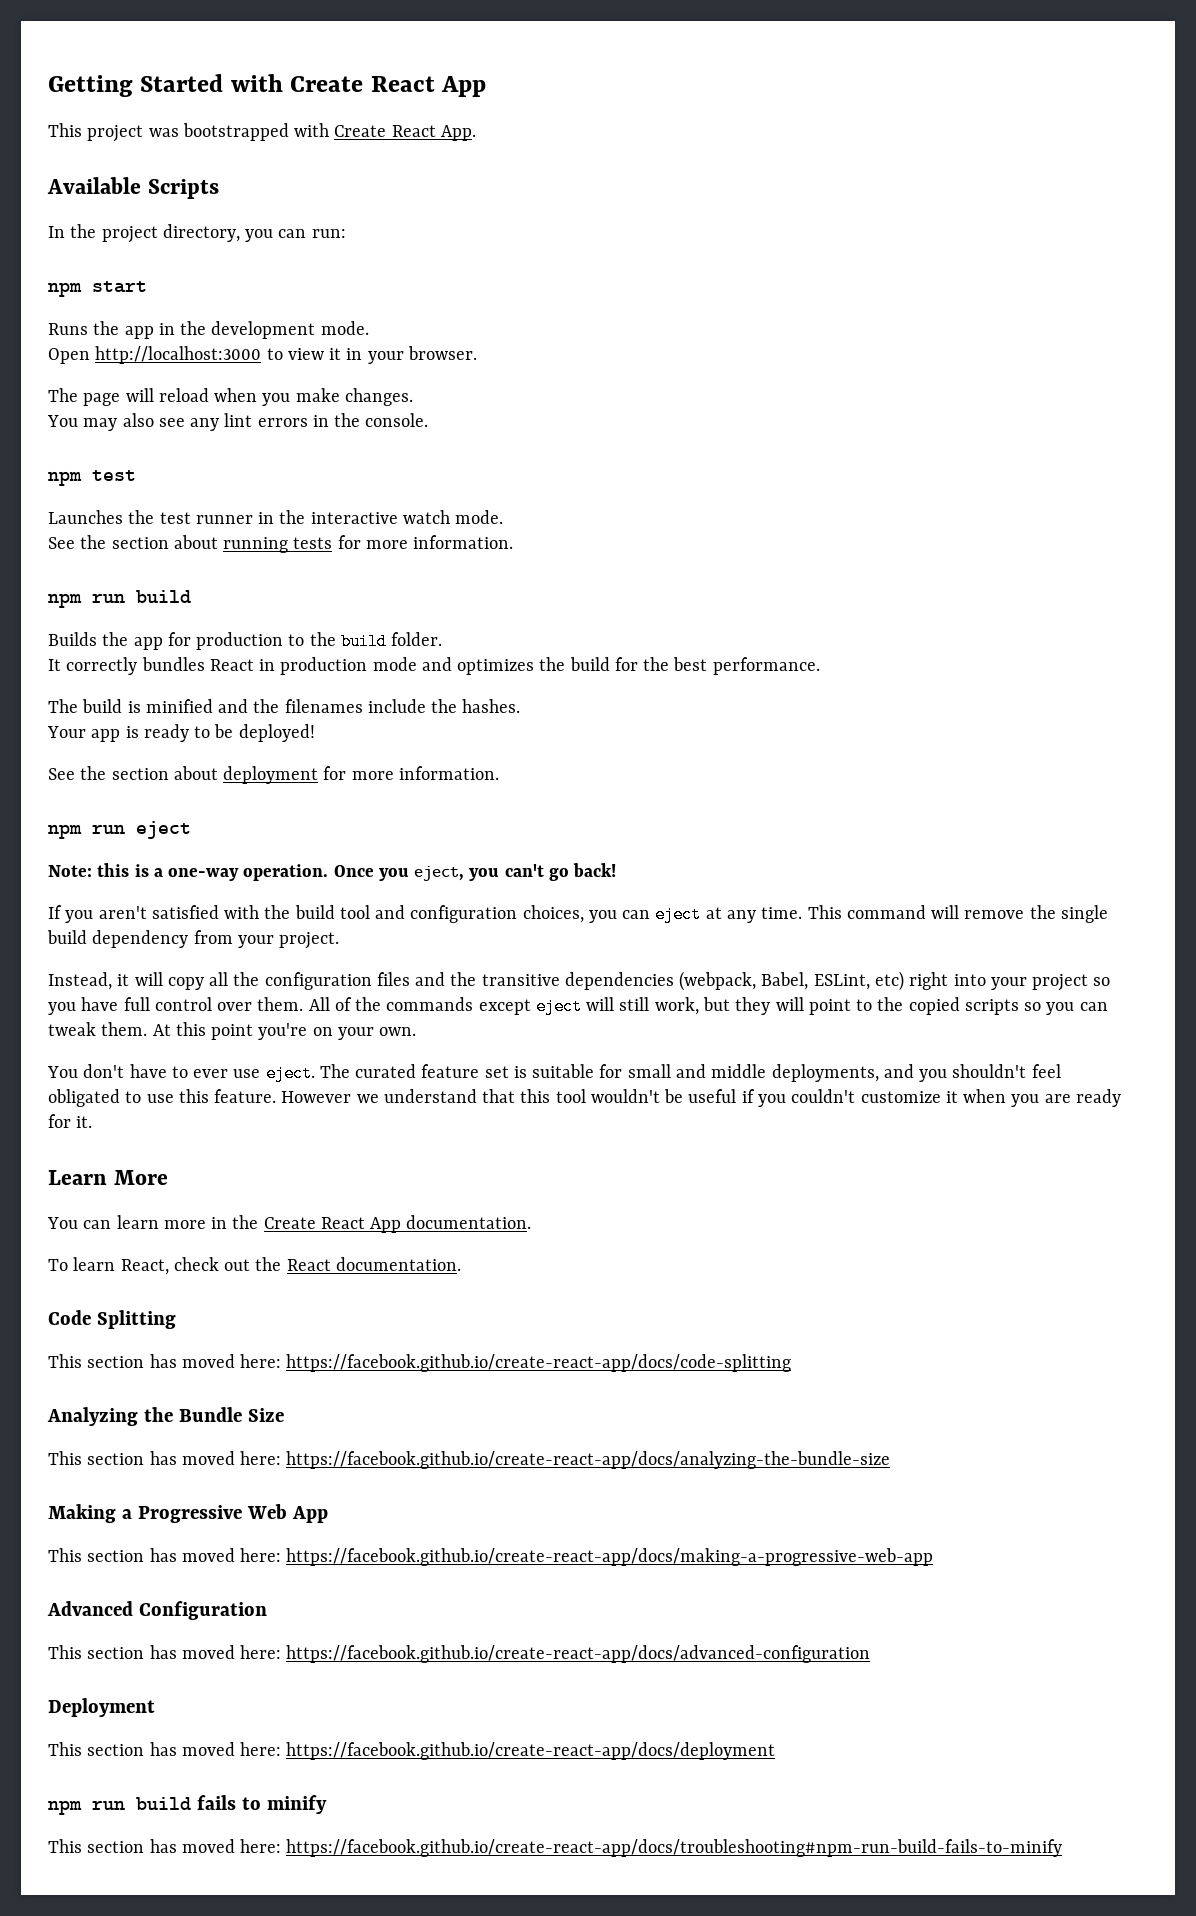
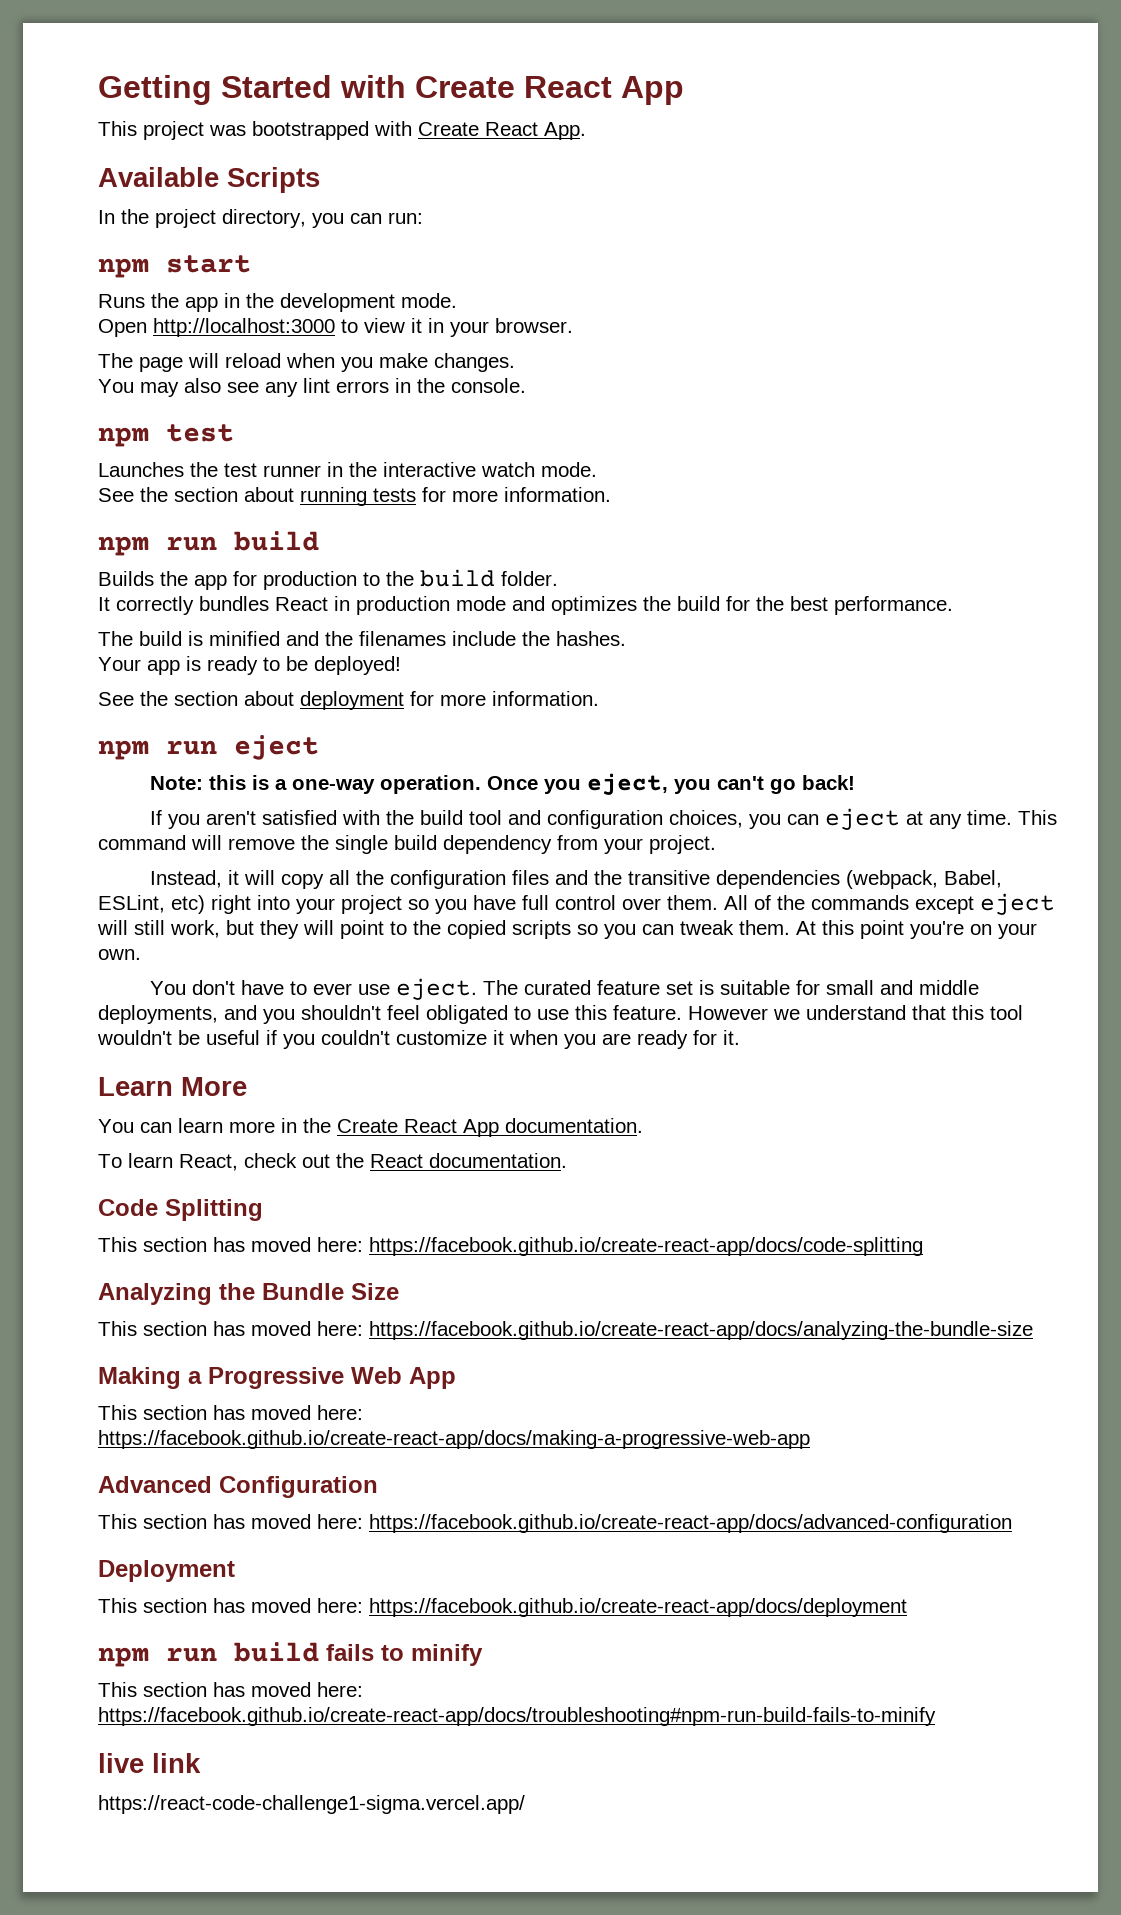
(1063, 1848) none -> [98,1753,201,1773] [98,1795,525,1814] // live link // https://react-code-challenge1-sigma.vercel.app/

